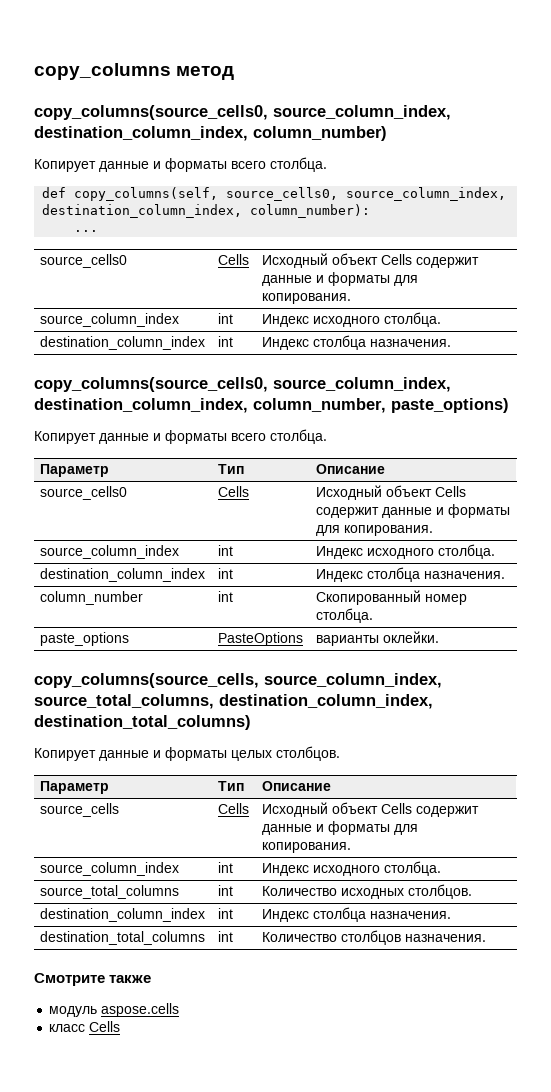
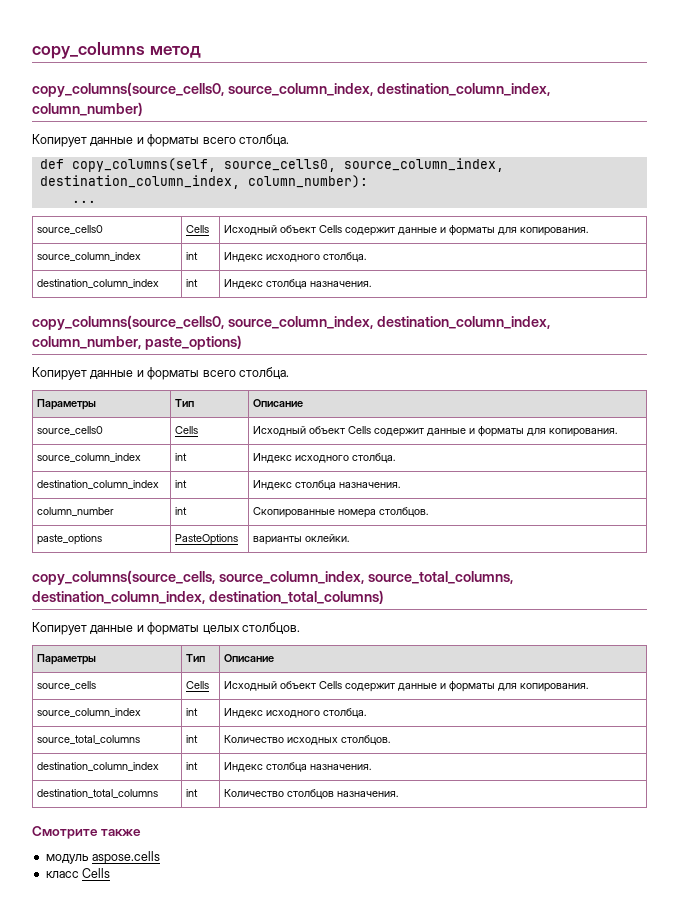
[40,464,110,477] Параметр -> [37,399,97,410] Параметры
[316,590,468,605] [316,608,374,623] Скопированный номер столбца. -> [253,507,429,518] Скопированные номера столбцов.
[40,781,110,794] Параметр -> [37,654,97,665] Параметры

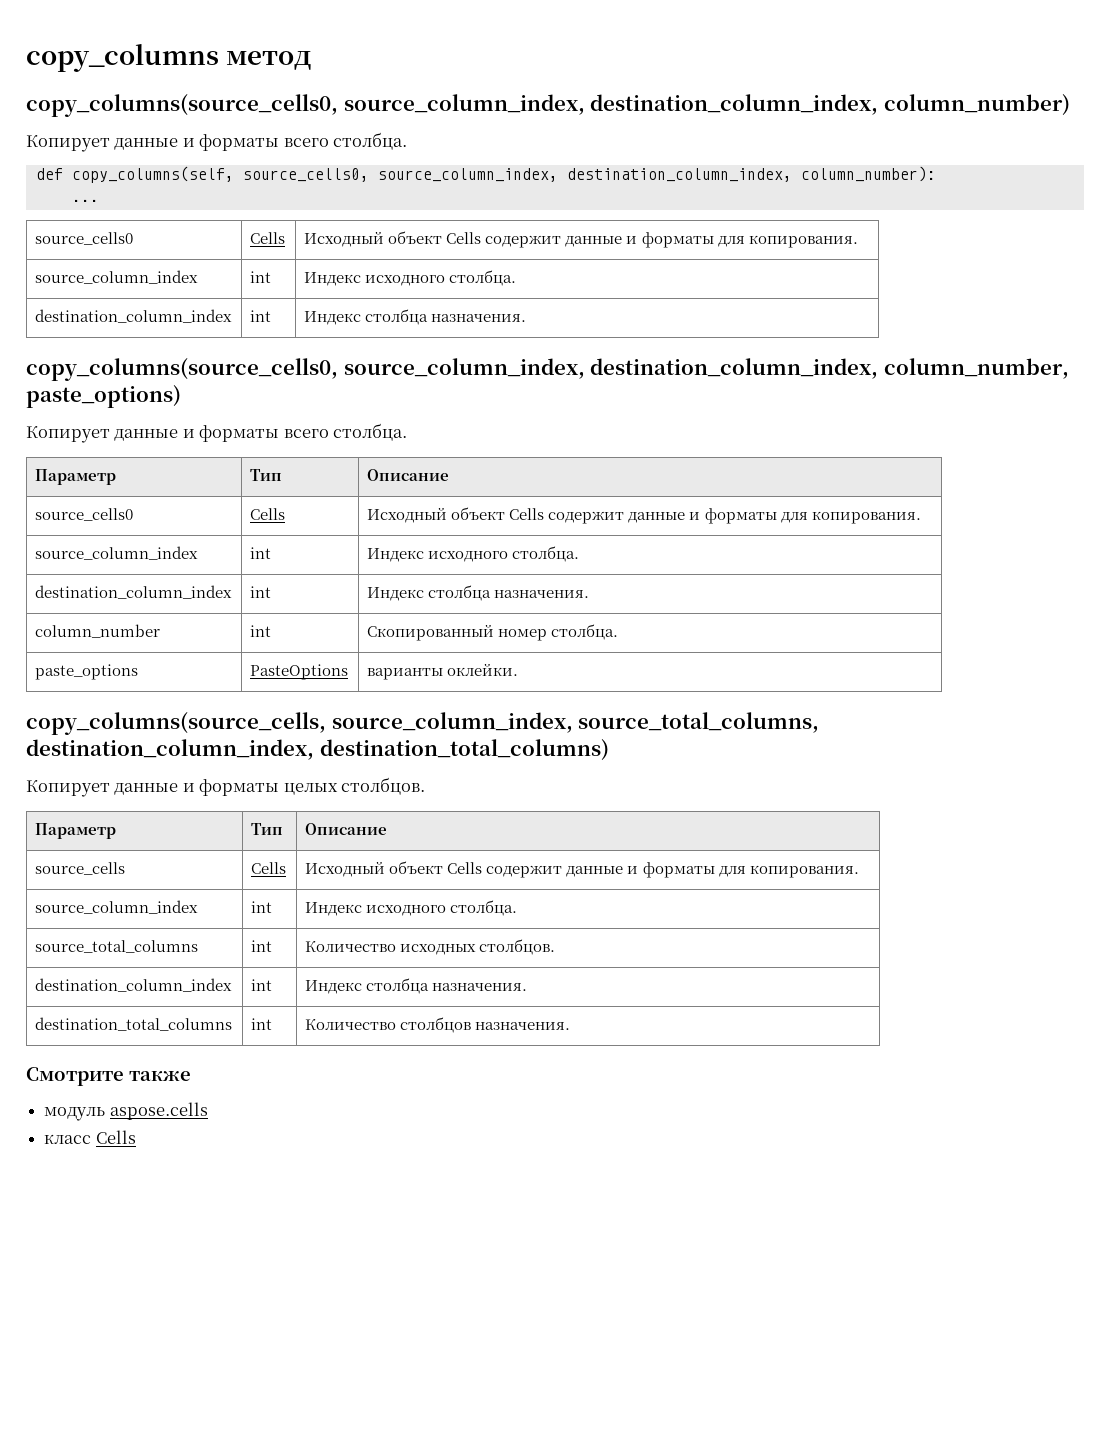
[37,399,97,410] Параметры -> [35,469,117,485] Параметр
[253,507,429,518] Скопированные номера столбцов. -> [367,624,619,641] Скопированный номер столбца.
[37,654,97,665] Параметры -> [35,823,117,839] Параметр

